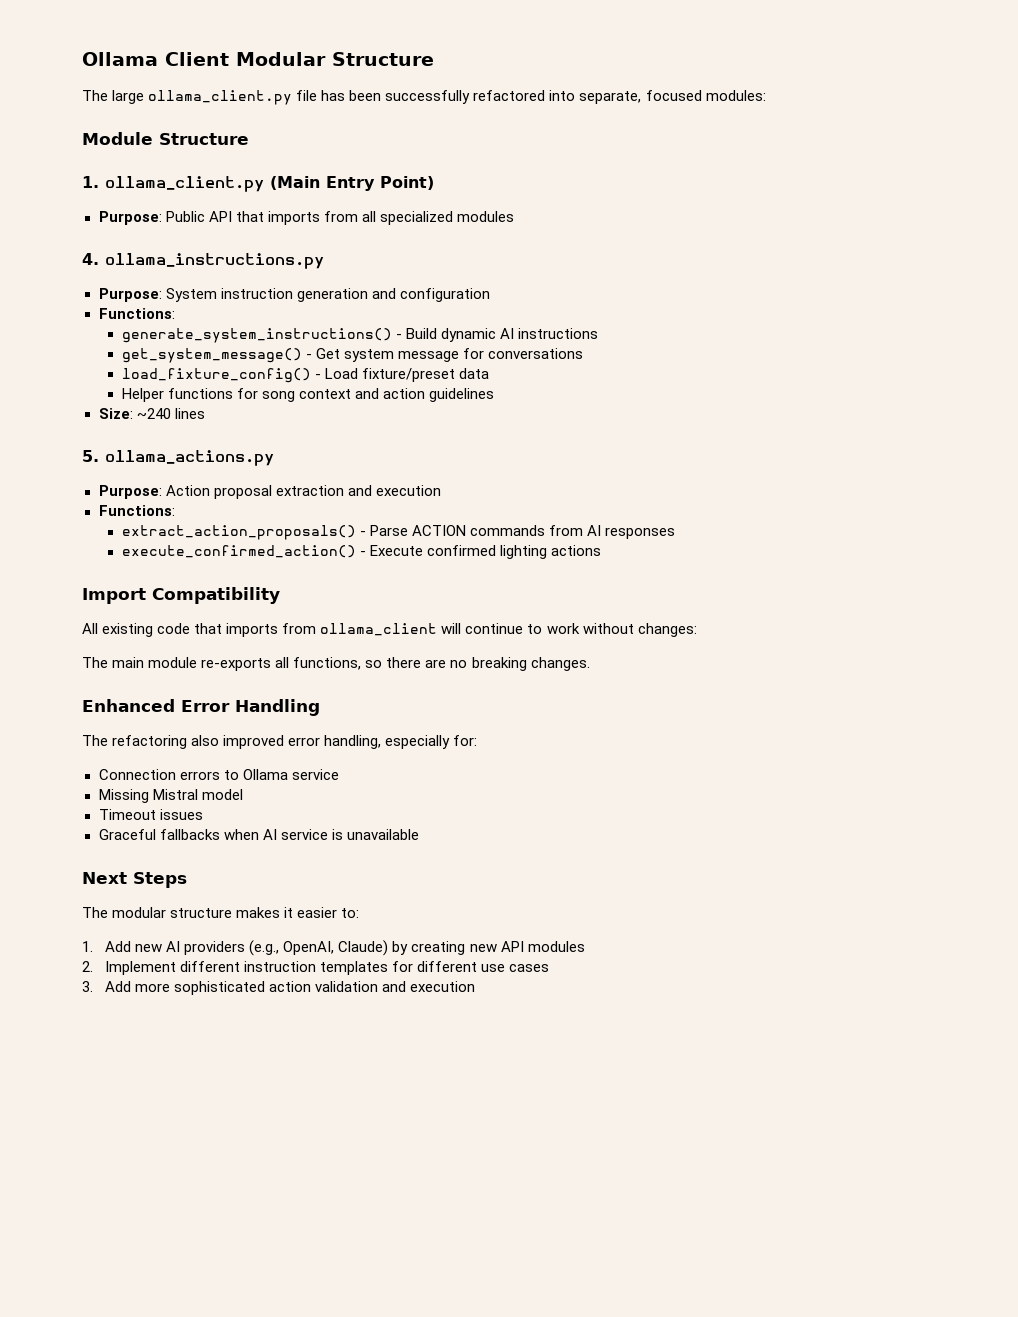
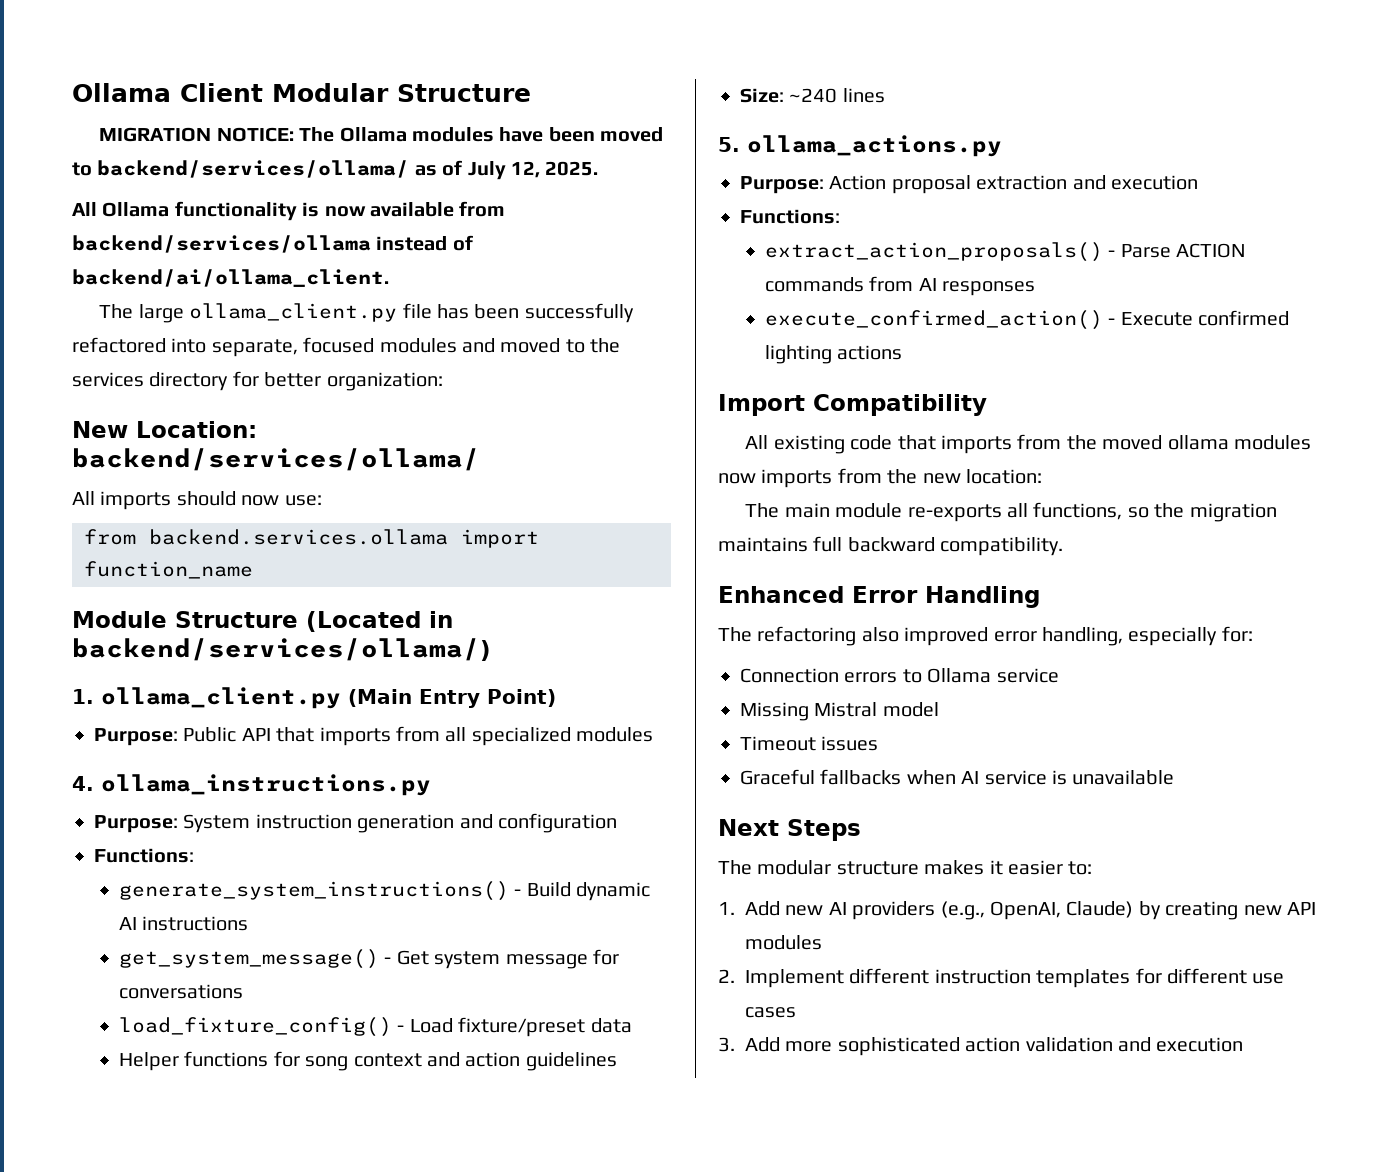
(434, 59) none -> [99,127,664,142] [72,160,599,180] [72,201,506,221] [72,235,473,253] [72,269,389,287] // MIGRATION NOTICE: The Ollama modules have been moved to backend/services/ollama/ as of July 12, 2025. // All Ollama functionality is now available from backend/services/ollama instead of backend/ai/ollama_client.
[705,90,766,101] modules: -> [379,338,621,353] [72,371,443,391] [72,421,257,438] [72,448,480,471] [72,491,322,510] [84,529,539,548] [84,561,253,579] modules and moved to the services directory for better organization: // New Location: backend/services/ollama/ // All imports should now use: // from backend.services.ollama import function_name
(249, 139) none -> [306,611,453,632] [72,638,491,661] (Located in backend/services/ollama/)
[320,623,697,637] ollama_client will continue to work without changes: -> [1066,435,1311,450] [718,468,1042,488] the moved ollama modules now imports from the new location:
[386,657,590,671] there are no breaking changes. -> [1154,503,1277,522] [718,536,1064,556] the migration maintains full backward compatibility.

